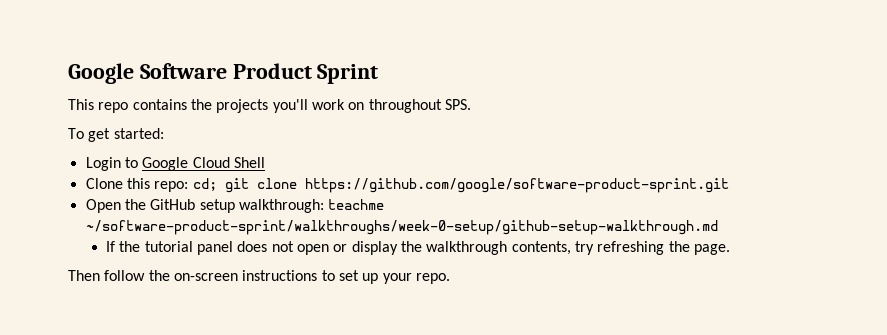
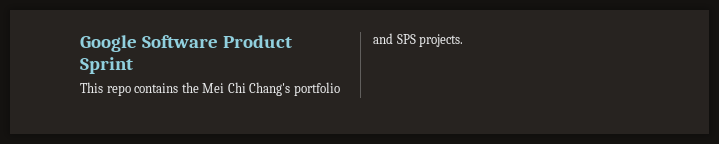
[216,99,471,113] [68,128,164,142] [85,157,265,171] [85,178,729,193] [85,199,385,213] [85,220,718,235] [106,241,730,255] [68,270,450,284] projects you'll work on throughout SPS. // To get started: // Login to Google Cloud Shell // Clone this repo: cd; git clone https://github.com/google/software-product-sprint.git // Open the GitHub setup walkthrough: teachme ~/software-product-sprint/walkthroughs/week-0-setup/github-setup-walkthrough.md // If the tutorial panel does not open or display the walkthrough contents, try refreshing the page. // Then follow the on-screen instructions to set up your repo. -> [202,82,340,96] [373,33,464,47] Mei Chi Chang's portfolio and SPS projects.

